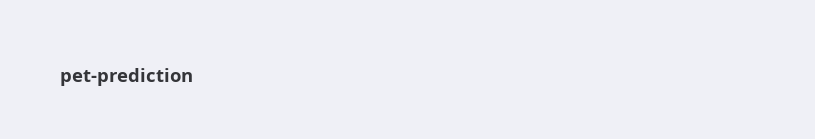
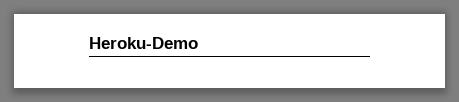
[60,68,193,86] pet-prediction -> [89,37,198,49] Heroku-Demo

